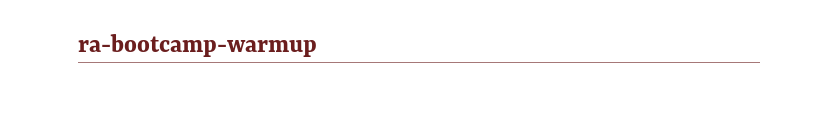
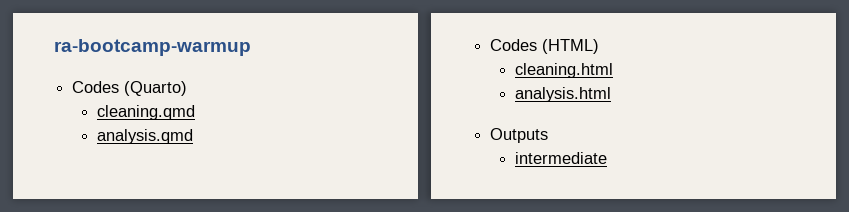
(317, 45) none -> [72,81,188,96] [96,105,195,120] [96,129,193,144] [490,39,600,54] [514,63,613,78] [514,87,611,102] [490,128,549,143] [514,152,607,164] // Codes (Quarto) // cleaning.qmd // analysis.qmd // Codes (HTML) // cleaning.html // analysis.html // Outputs // intermediate

